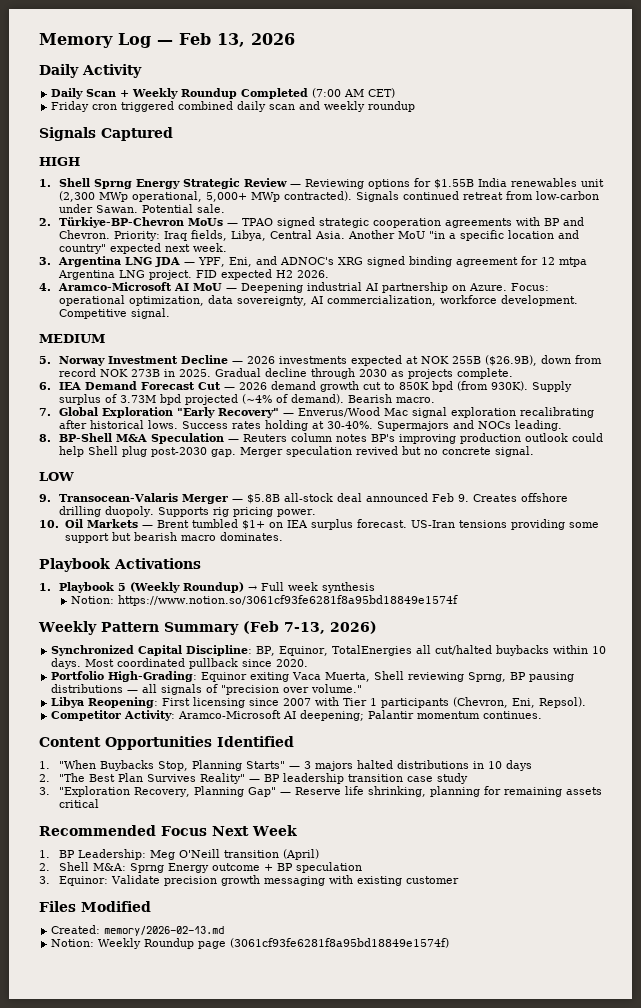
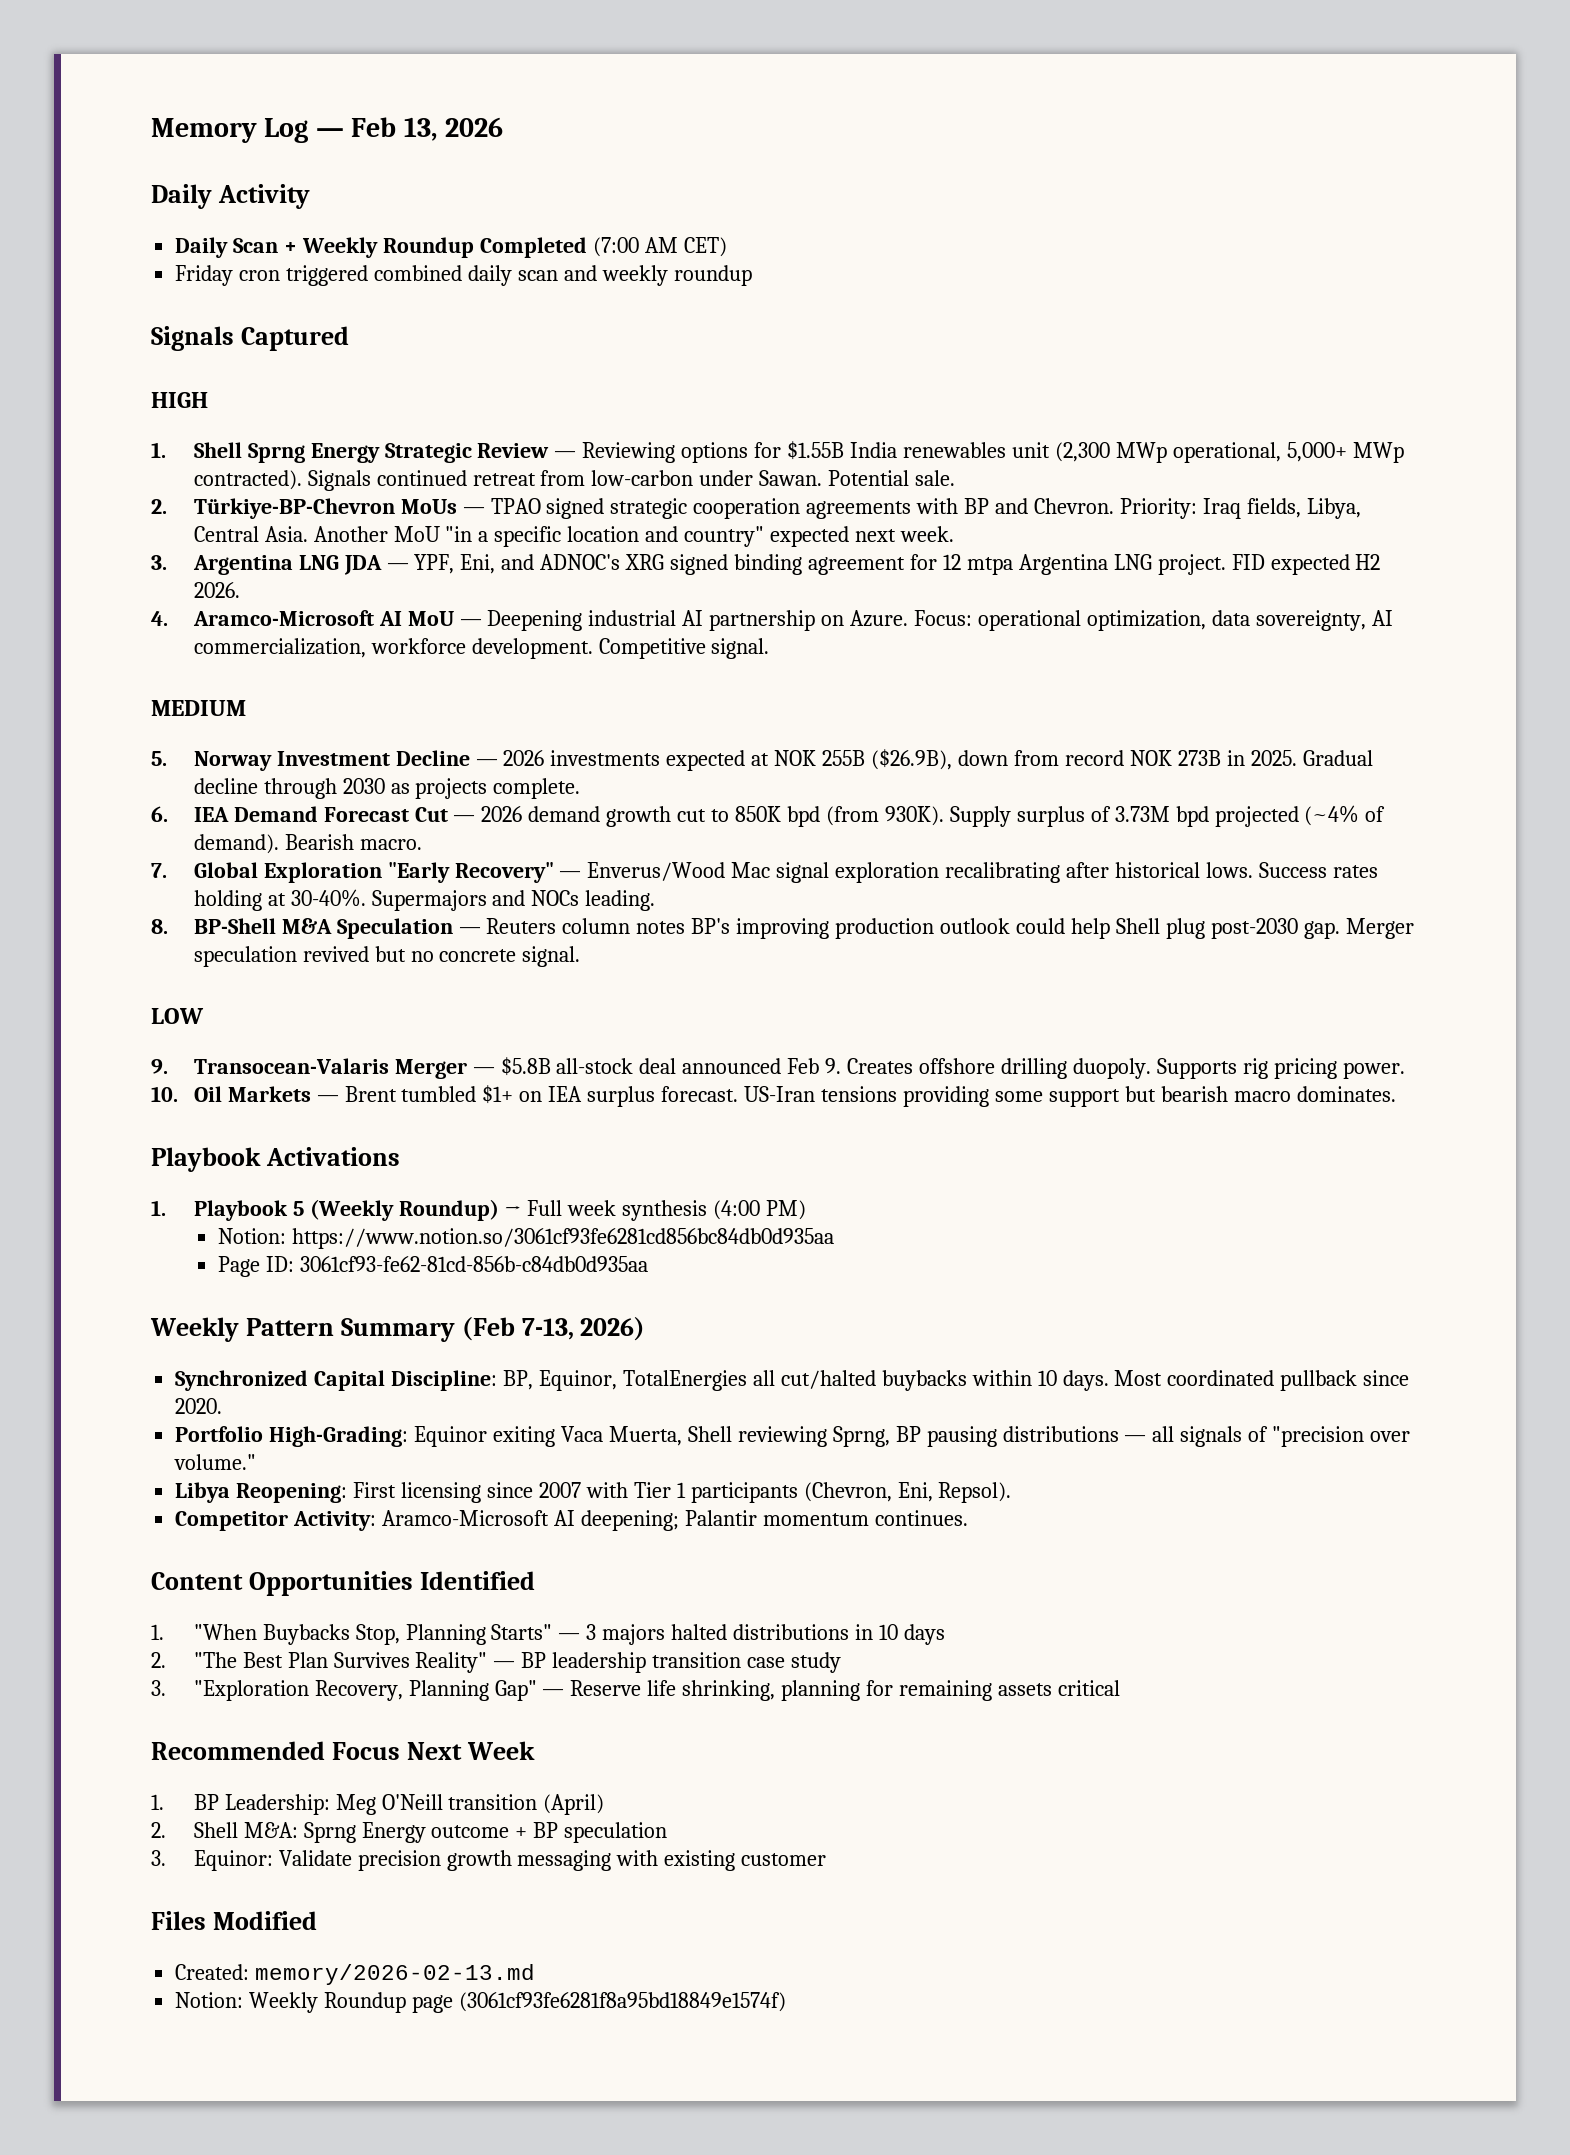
[70,595,458,606] // Notion: https://www.notion.so/3061cf93fe6281f8a95bd18849e1574f -> [713,1200,807,1220] [217,1228,834,1249] [217,1256,648,1277] (4:00 PM) // Notion: https://www.notion.so/3061cf93fe6281cd856bc84db0d935aa // Page ID: 3061cf93-fe62-81cd-856b-c84db0d935aa

